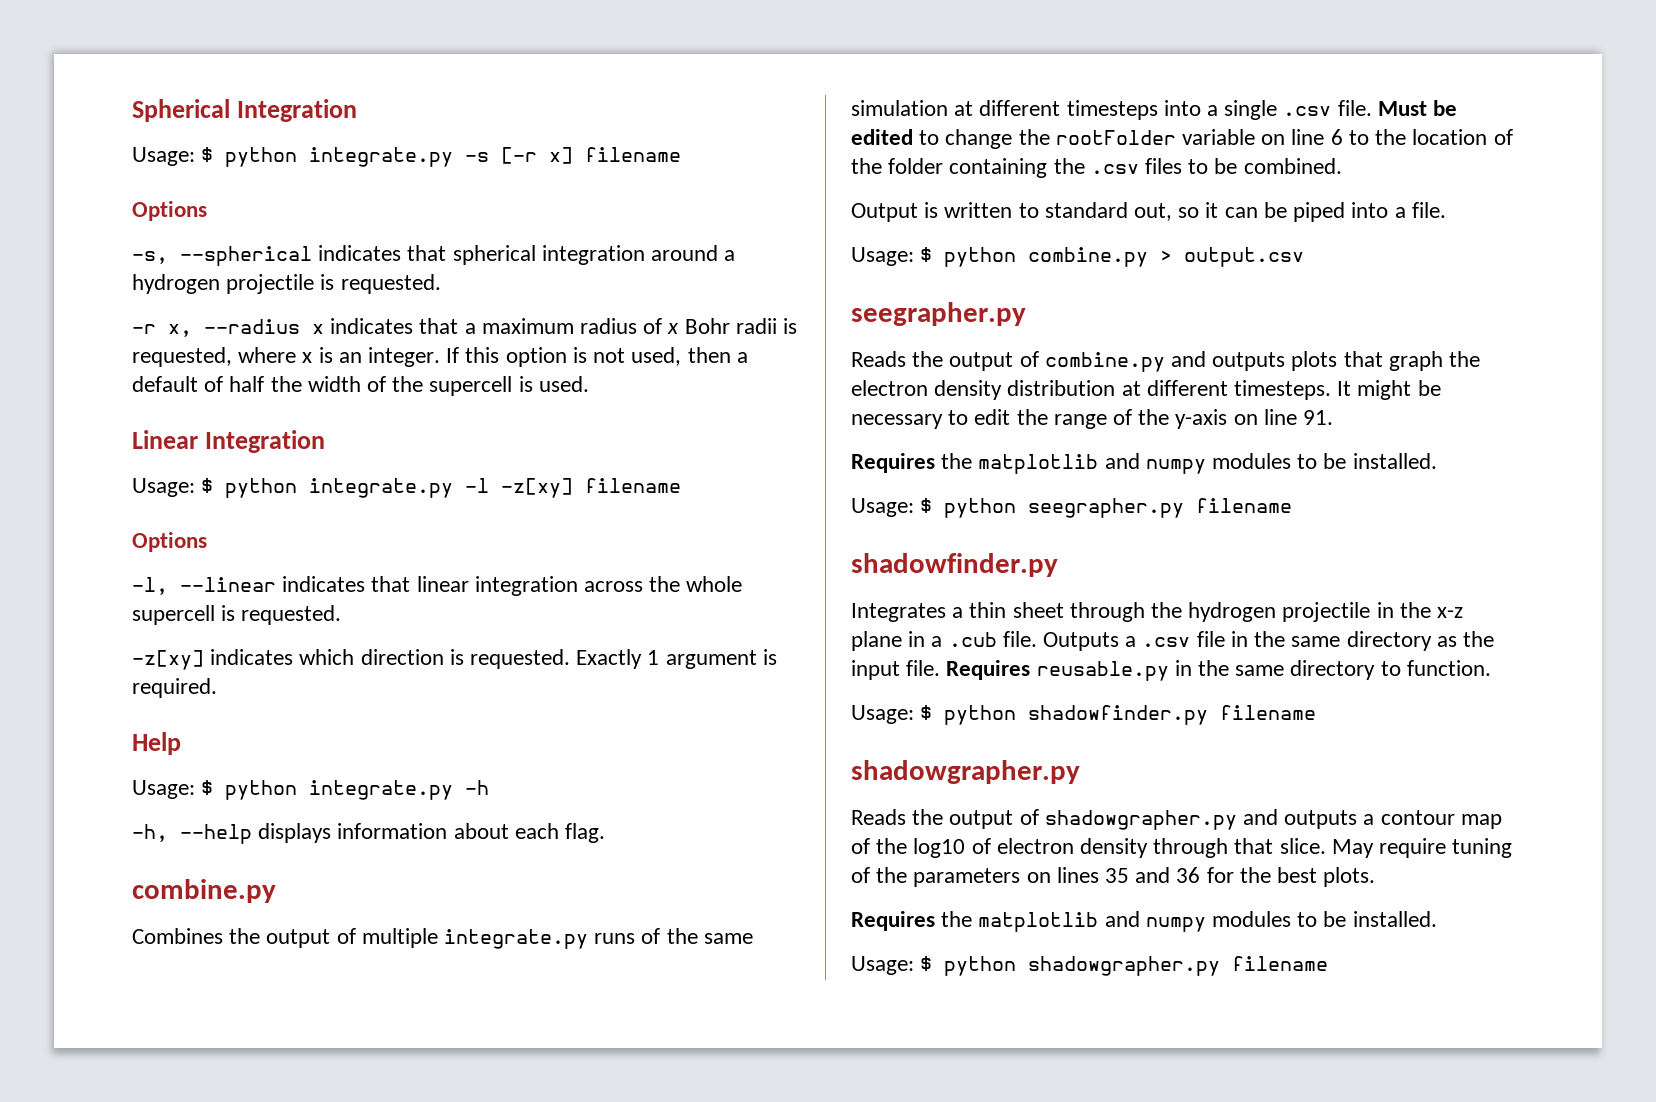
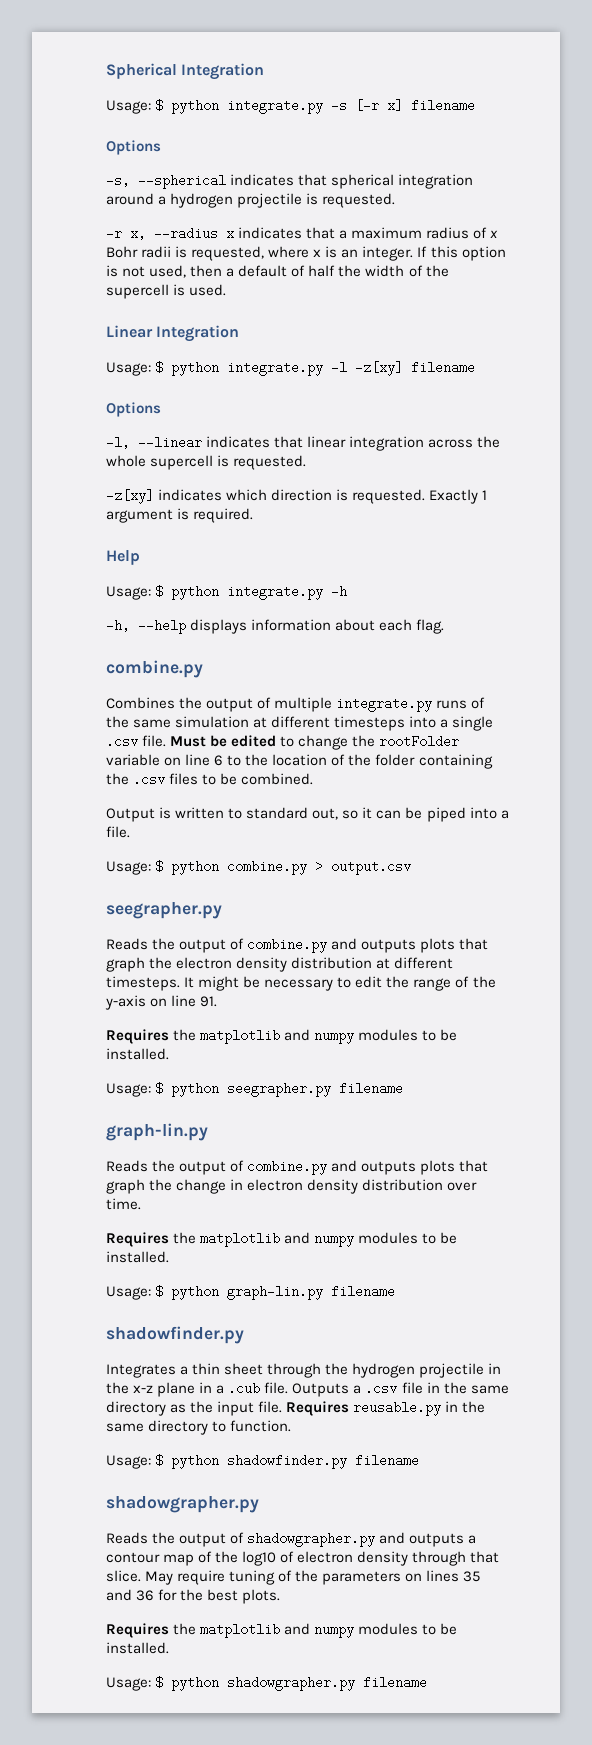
(1293, 505) none -> [106,1123,208,1141] [106,1160,489,1175] [106,1179,478,1194] [106,1198,141,1210] [106,1232,458,1247] [106,1251,169,1263] [106,1285,396,1300] // graph-lin.py // Reads the output of combine.py and outputs plots that graph the change in electron density distribution over time. // Requires the matplotlib and numpy modules to be installed. // Usage: $ python graph-lin.py filename

